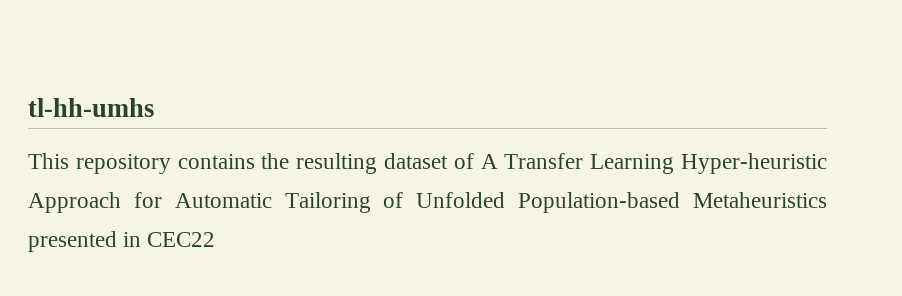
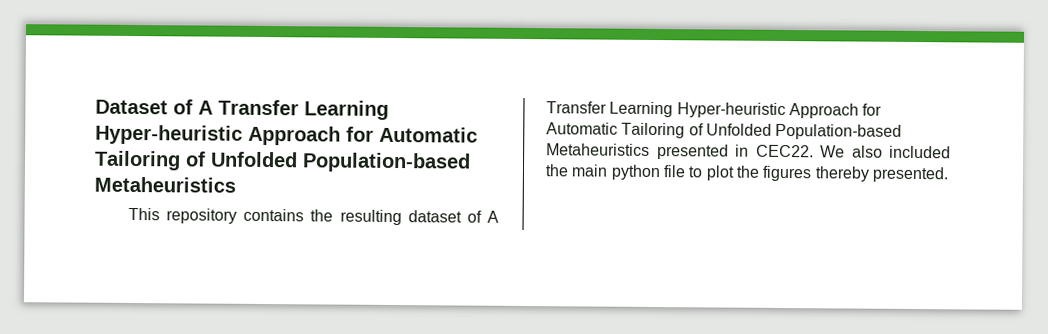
[28,98,154,117] tl-hh-umhs -> [95,99,389,120] [95,124,478,146] [94,150,471,173] [94,176,236,193] Dataset of A Transfer Learning Hyper-heuristic Approach for Automatic Tailoring of Unfolded Population-based Metaheuristics
[147,232,216,247] CEC22 -> [755,144,951,159] [545,164,949,183] CEC22. We also included the main python file to plot the figures thereby presented.

